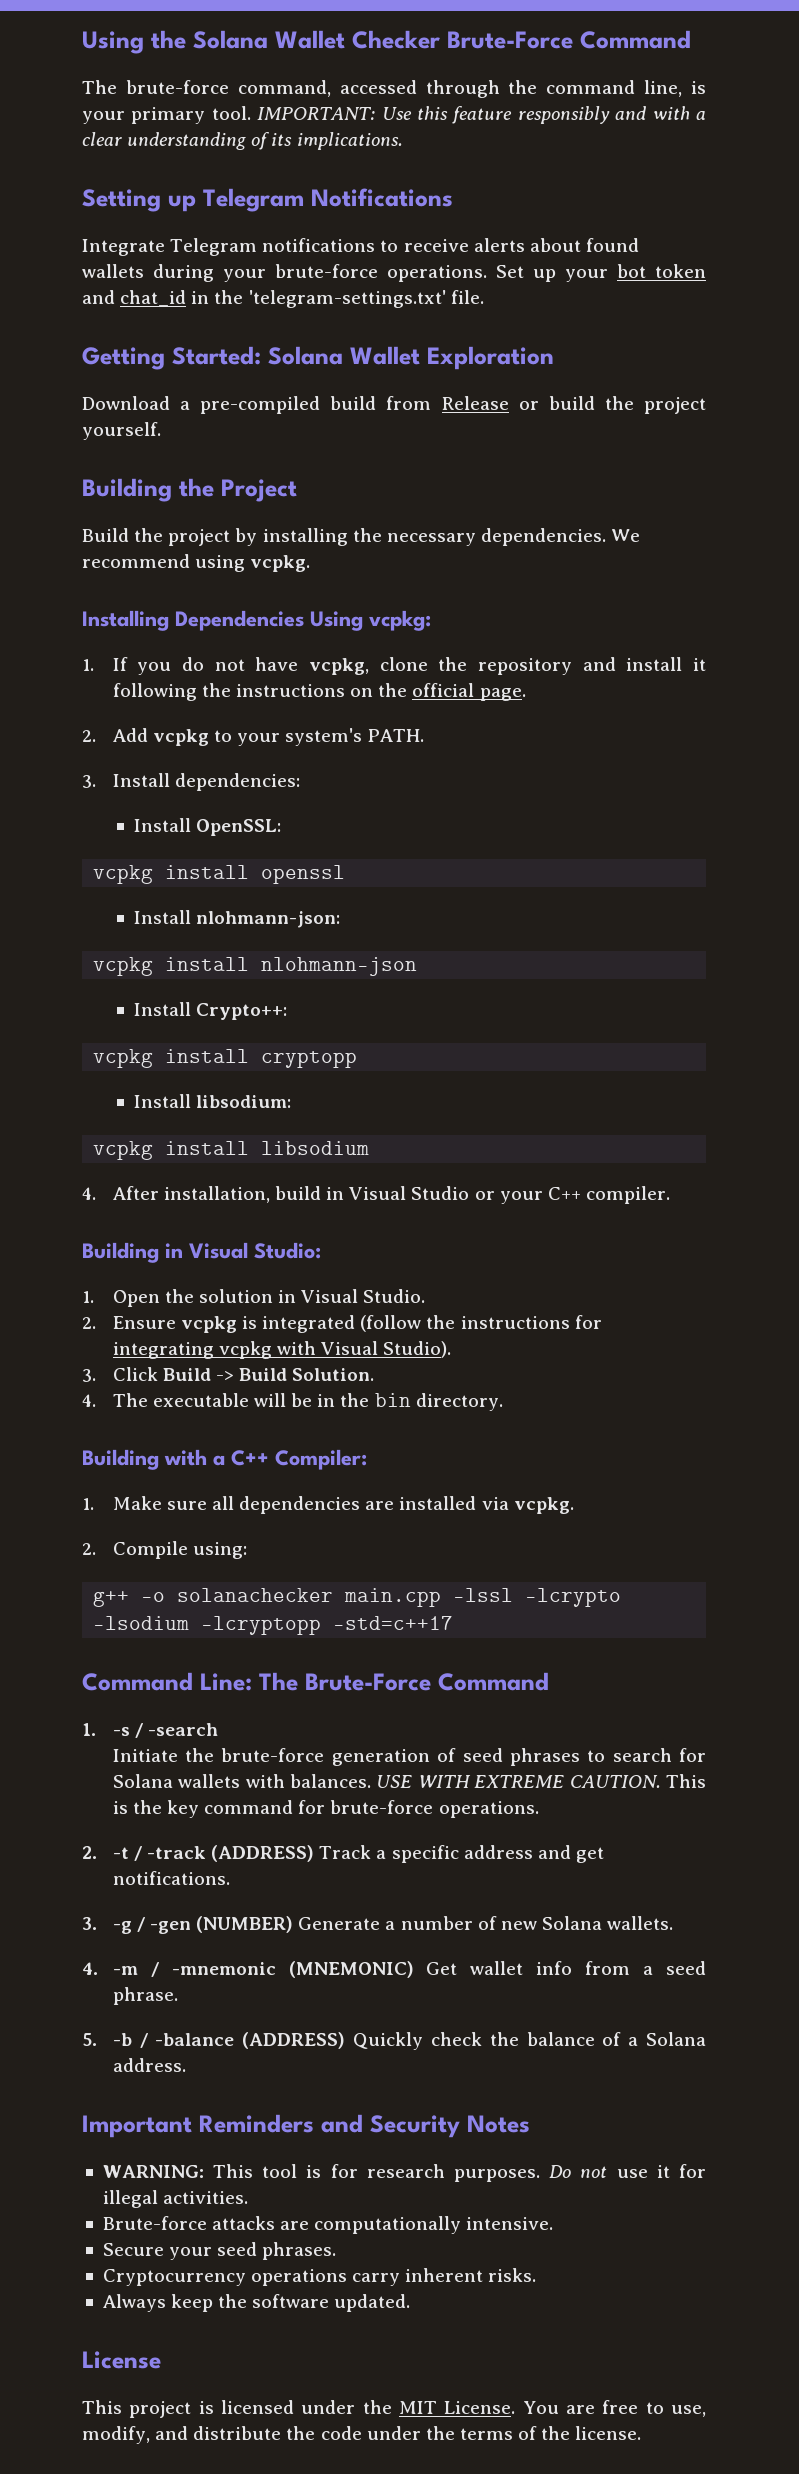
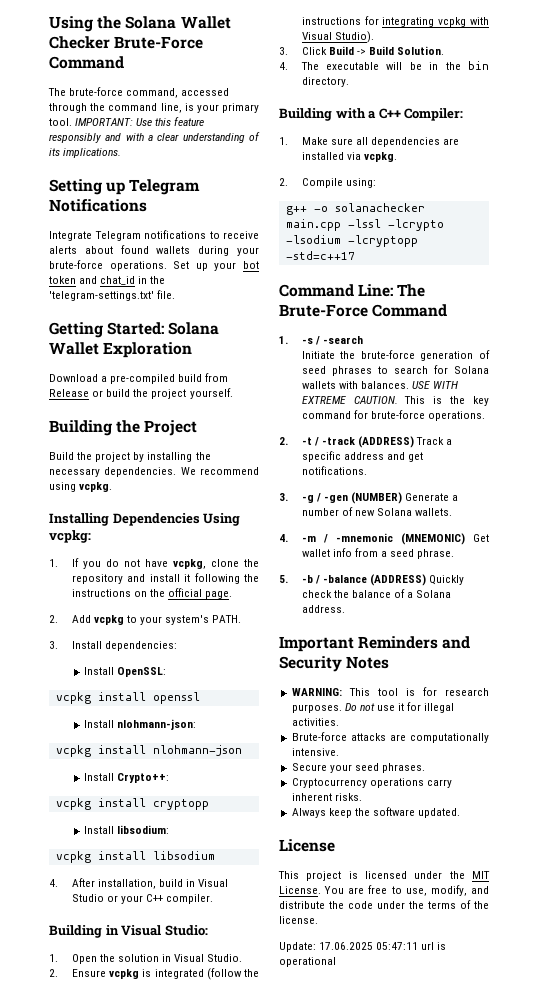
(642, 2433) none -> [279,942,447,952] [279,957,336,967] // Update: 17.06.2025 05:47:11 url is operational

